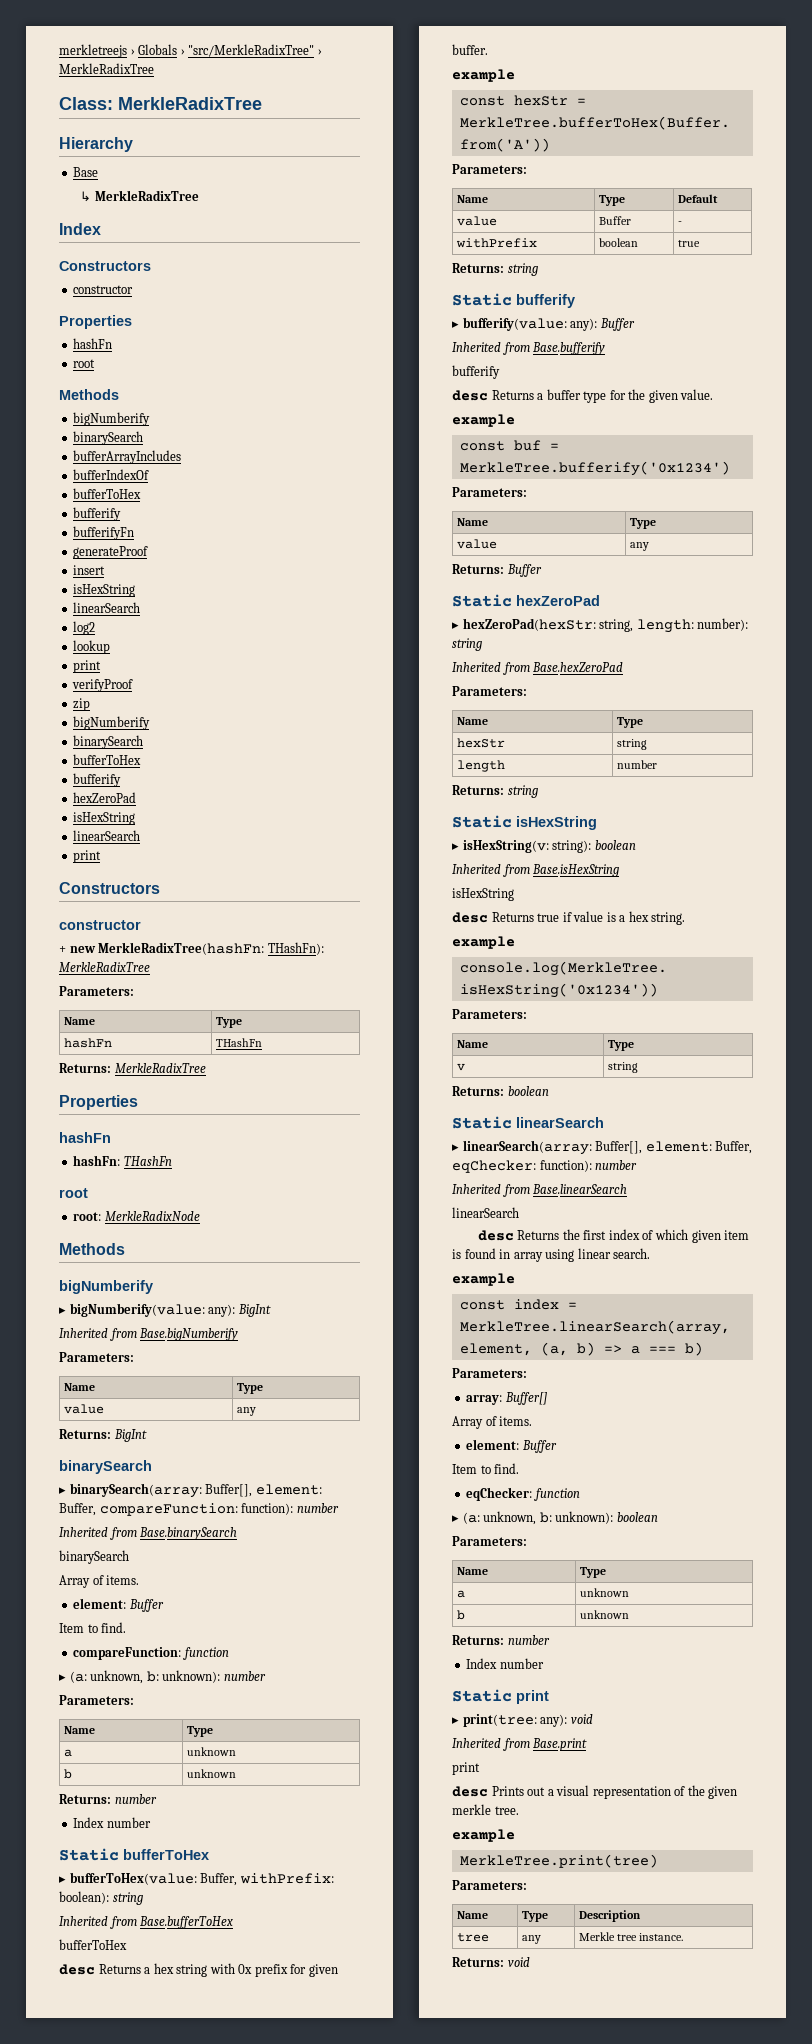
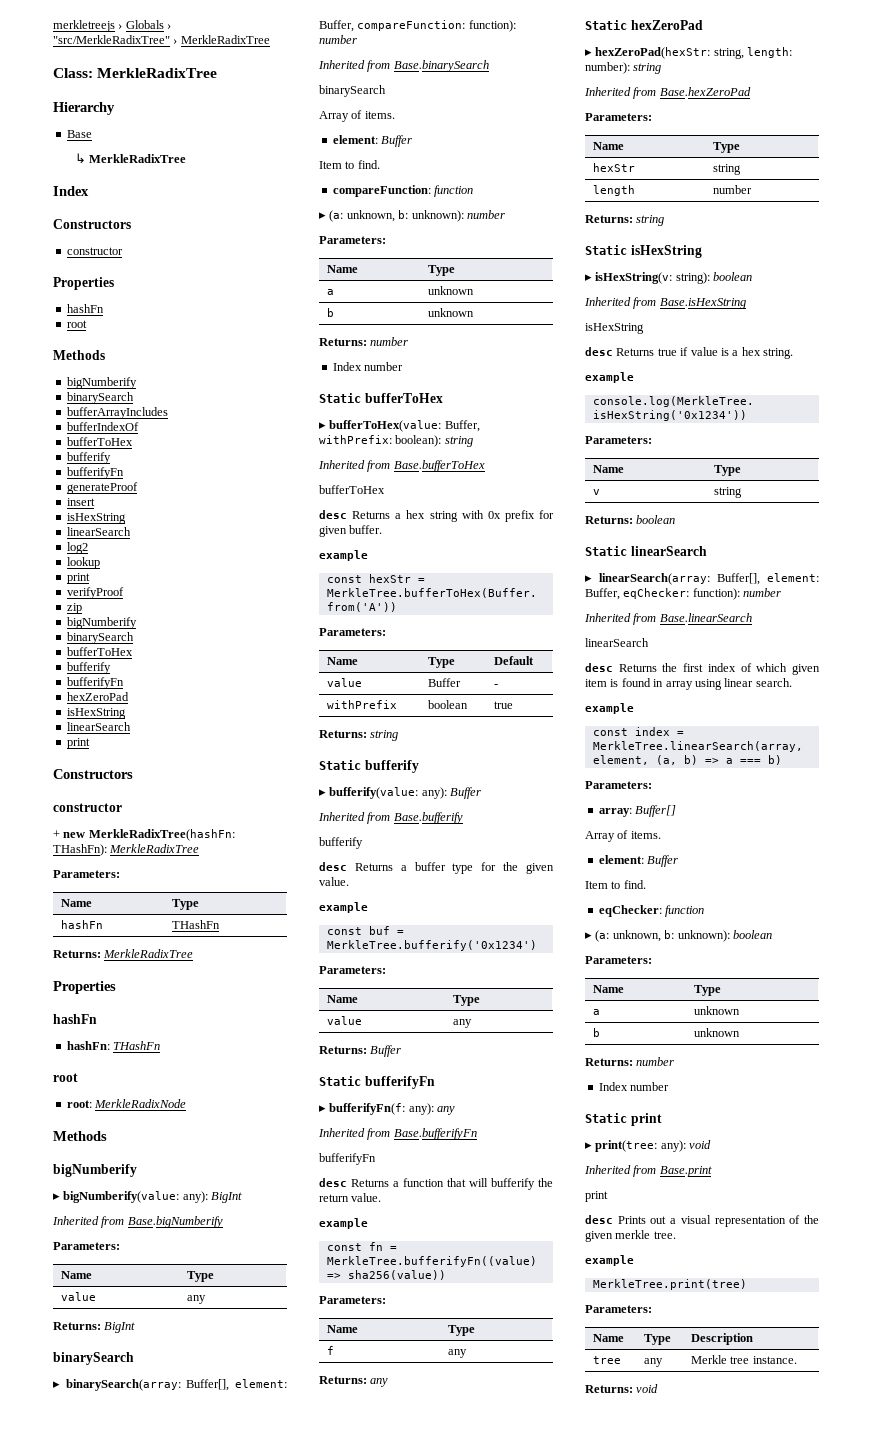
(122, 780) none -> [66,677,124,689] // bufferifyFn
(542, 570) none -> [319,1076,435,1089] [319,1103,456,1115] [318,1128,477,1140] [319,1153,376,1165] [319,1178,553,1190] [319,1193,382,1202] [319,1218,368,1229] [326,1242,397,1251] [326,1256,537,1267] [326,1270,446,1280] [319,1296,386,1304] [326,1325,358,1333] [447,1325,475,1336] [326,1346,334,1355] [447,1349,467,1358] [319,1376,389,1387] // Static bufferifyFn // ▸ bufferifyFn(f: any): any // Inherited from Base.bufferifyFn // bufferifyFn // desc Returns a function that will bufferify the return value. // example // const fn = MerkleTree.bufferifyFn((value) => sha256(value)) // Parameters: // Name | Type // f | any // Returns: any

